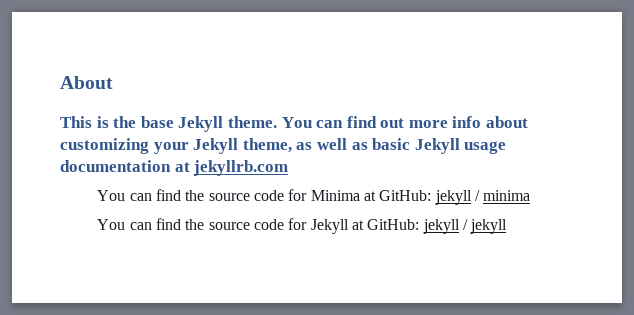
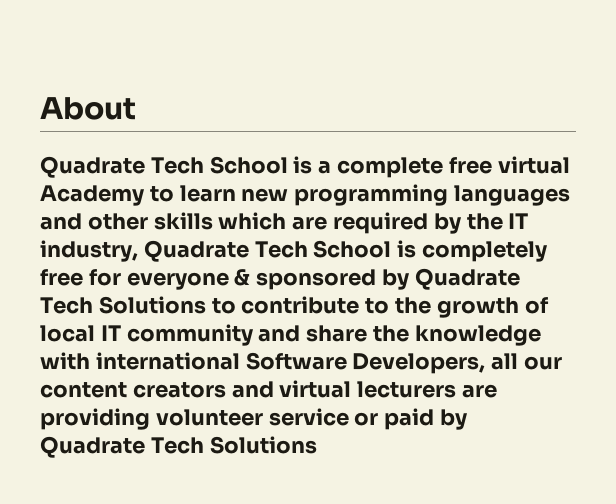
[60,116,529,132] [60,138,507,154] [60,160,289,176] [97,189,531,205] [97,218,508,234] This is the base Jekyll theme. You can find out more info about customizing your Jekyll theme, as well as basic Jekyll usage documentation at jekyllrb.com // You can find the source code for Minima at GitHub: jekyll / minima // You can find the source code for Jekyll at GitHub: jekyll / jekyll -> [40,156,570,178] [40,184,571,206] [40,212,529,234] [40,240,549,262] [40,268,520,290] [40,296,549,318] [40,324,541,346] [40,352,563,374] [40,380,498,398] [40,408,469,430] [40,436,317,458] Quadrate Tech School is a complete free virtual Academy to learn new programming languages and other skills which are required by the IT industry, Quadrate Tech School is completely free for everyone & sponsored by Quadrate Tech Solutions to contribute to the growth of local IT community and share the knowledge with international Software Developers, all our content creators and virtual lecturers are providing volunteer service or paid by Quadrate Tech Solutions

